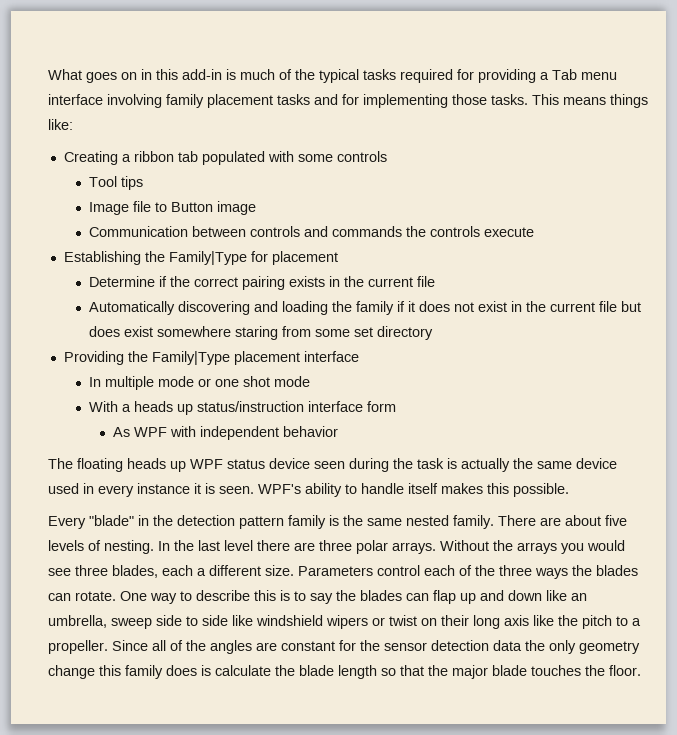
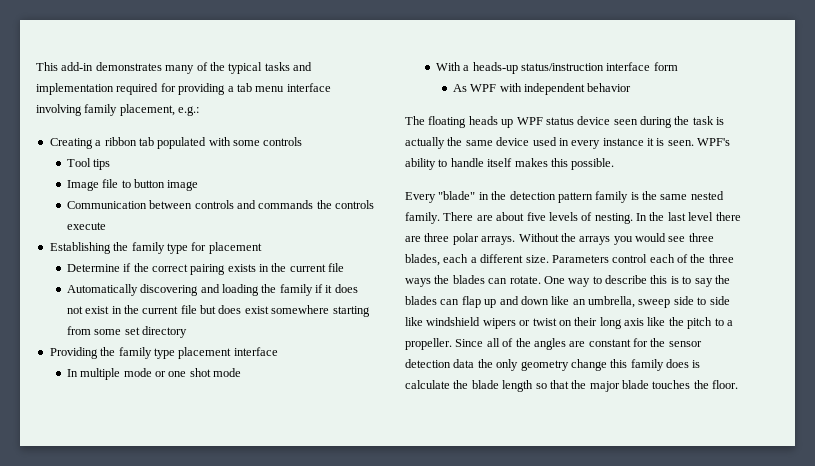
[48,69,275,83] What goes on in this add-in is much -> [36,62,195,74] This add-in demonstrates many
(396, 74) none -> [293,62,312,71] [36,83,114,95] and implementation
[552,69,577,80] Tab -> [236,83,252,92] tab
[207,94,648,108] [48,119,73,130] placement tasks and for implementing those tasks. This means things like: -> [119,104,200,116] placement, e.g.:
[170,202,213,212] Button -> [133,179,165,188] button
[168,251,247,265] Family|Type -> [131,242,188,254] family type
[234,326,278,340] staring -> [332,306,370,317] starting
[151,351,230,365] Family|Type -> [118,347,175,359] family type
[133,401,193,415] heads up -> [472,62,518,74] heads-up

